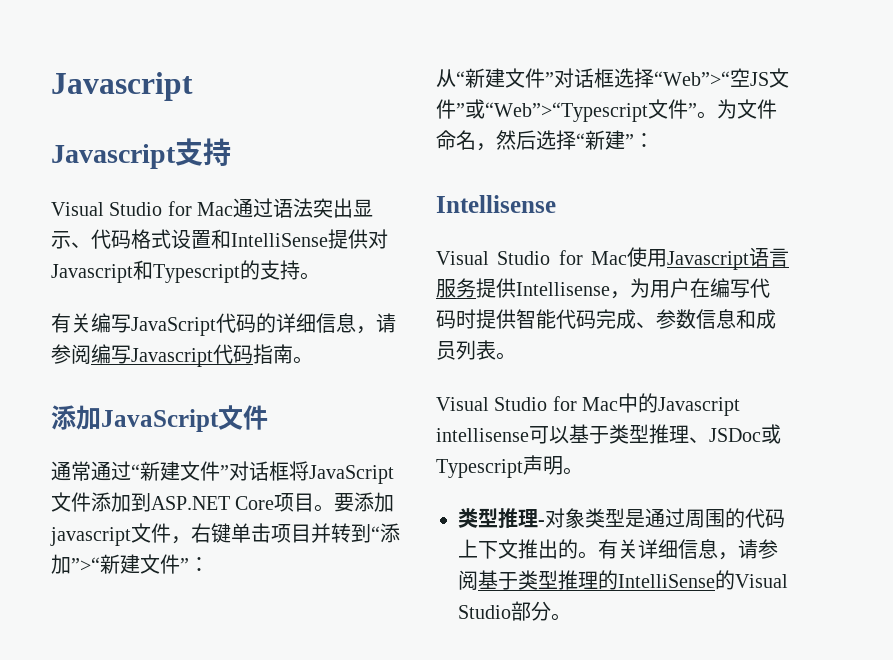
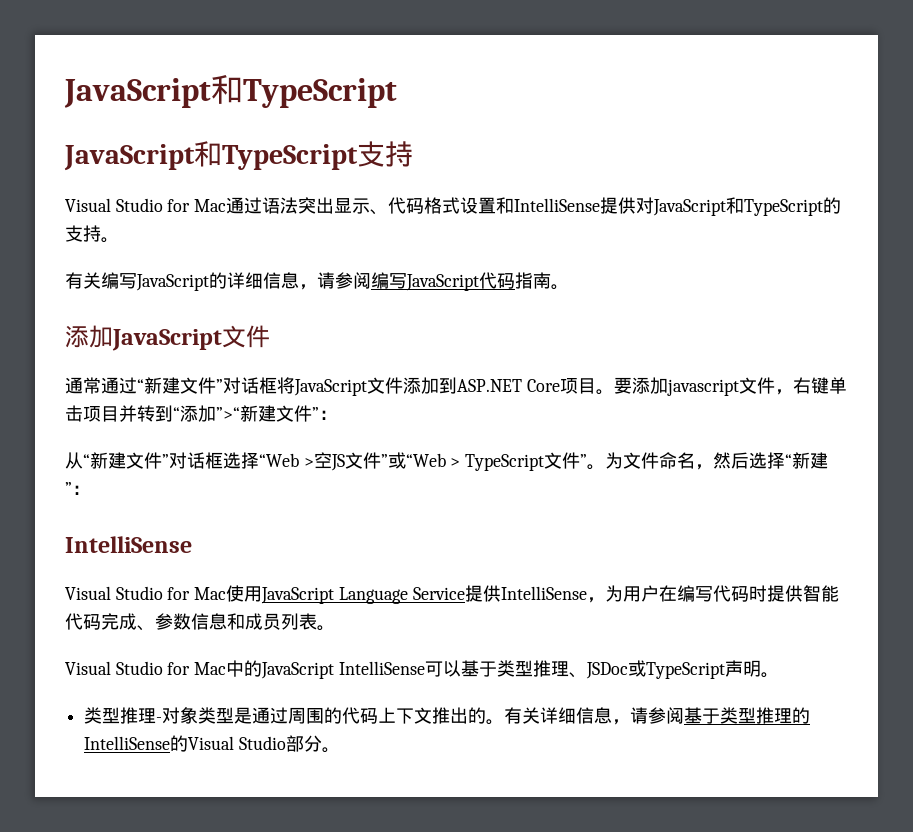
[51,72,193,101] [51,144,176,169] Javascript // Javascript -> [64,75,397,108] [64,141,358,171] JavaScript和TypeScript // JavaScript和TypeScript
[51,260,240,283] Javascript和Typescript -> [653,197,824,216] JavaScript和TypeScript
[216,313,256,333] 代码 -> (209, 282) none
[131,348,213,367] Javascript -> [406,274,479,291] JavaScript
[654,71,730,86] “Web”>“ -> [259,453,314,467] “Web >
[485,102,648,122] “Web”>“Typescript -> [405,453,545,471] “Web > TypeScript
[436,195,556,213] Intellisense -> [65,536,192,553] IntelliSense
[667,247,789,270] [436,278,610,298] Javascript语言服务提供Intellisense -> [261,585,587,604] JavaScript Language Service提供IntelliSense
[658,397,741,416] [436,428,529,442] Javascript intellisense -> [261,661,425,679] JavaScript IntelliSense
[436,459,523,478] Typescript -> [645,662,725,679] TypeScript

